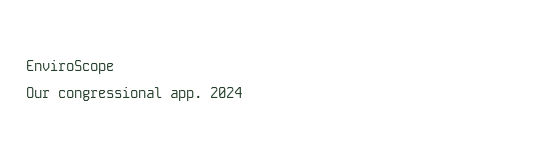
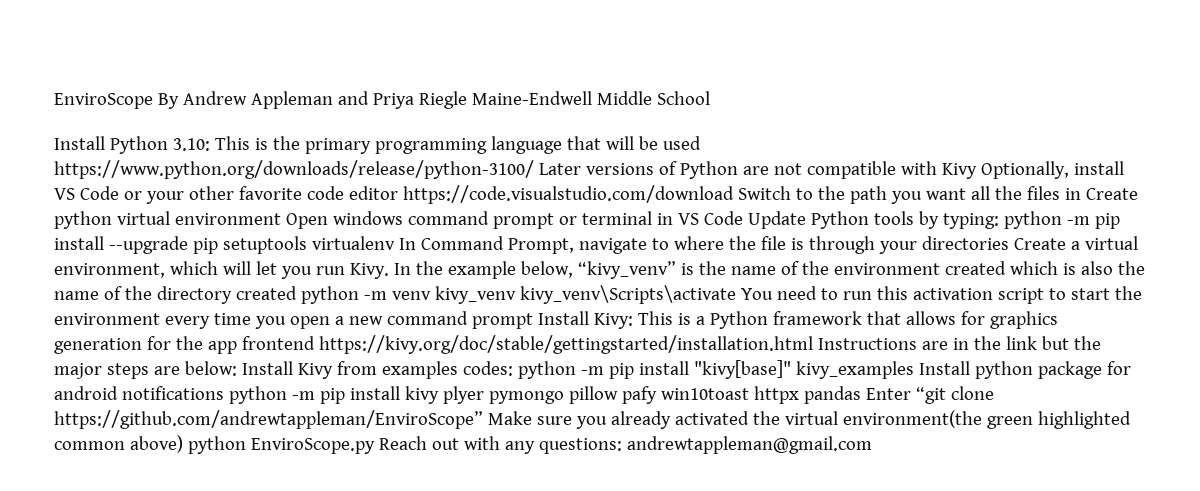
[26,87,242,101] // Our congressional app. 2024 -> [157,91,710,109] [54,136,701,154] [54,160,1124,179] [54,185,1138,204] [54,211,1120,229] [54,236,1138,254] [54,261,1145,279] [54,285,1142,304] [54,311,1058,329] [54,335,1101,354] [54,360,1131,379] [54,386,994,404] [54,410,1131,429] [54,435,872,454] By Andrew Appleman and Priya Riegle Maine-Endwell Middle School // Install Python 3.10: This is the primary programming language that will be used https://www.python.org/downloads/release/python-3100/ Later versions of Python are not compatible with Kivy Optionally, install VS Code or your other favorite code editor https://code.visualstudio.com/download Switch to the path you want all the files in Create python virtual environment Open windows command prompt or terminal in VS Code Update Python tools by typing: python -m pip install --upgrade pip setuptools virtualenv In Command Prompt, navigate to where the file is through your directories Create a virtual environment, which will let you run Kivy. In the example below, “kivy_venv” is the name of the environment created which is also the name of the directory created python -m venv kivy_venv kivy_venv\Scripts\activate You need to run this activation script to start the environment every time you open a new command prompt Install Kivy: This is a Python framework that allows for graphics generation for the app frontend https://kivy.org/doc/stable/gettingstarted/installation.html Instructions are in the link but the major steps are below: Install Kivy from examples codes: python -m pip install "kivy[base]" kivy_examples Install python package for android notifications python -m pip install kivy plyer pymongo pillow pafy win10toast httpx pandas Enter “git clone https://github.com/andrewtappleman/EnviroScope” Make sure you already activated the virtual environment(the green highlighted common above) python EnviroScope.py Reach out with any questions: andrewtappleman@gmail.com

